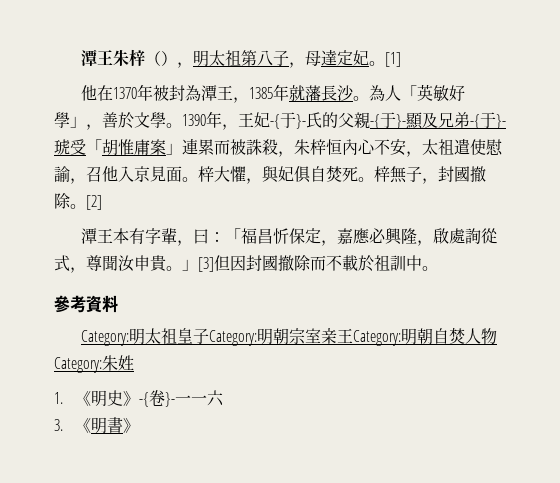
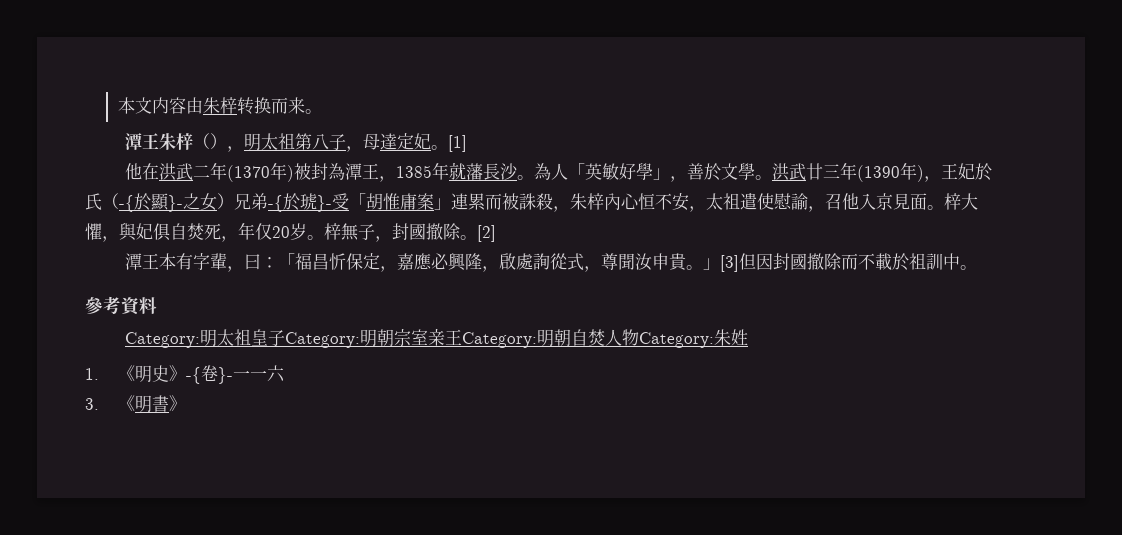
(81, 57) none -> [117,97,322,115] 本文内容由朱梓转换而来。 //
[113,84,154,101] 1370年 -> [159,162,295,182] 洪武二年(1370年)
[182,111,506,130] [54,139,70,155] 1390年，王妃-{于}-氏的父親-{于}-顯及兄弟-{于}-琥 -> [772,162,993,182] [85,193,332,212] 洪武廿三年(1390年)，王妃於氏（-{於顯}-之女）兄弟-{於琥}-
[326,139,375,155] 恒內心 -> [604,193,655,210] 內心恒
(358, 174) none -> [221,222,307,242] ，年仅20岁

